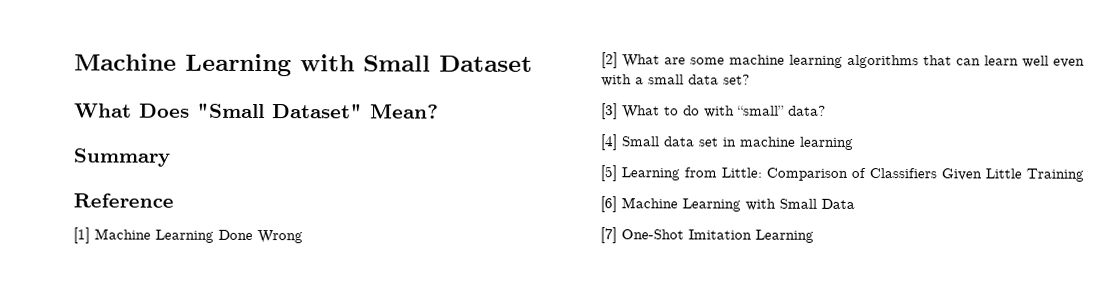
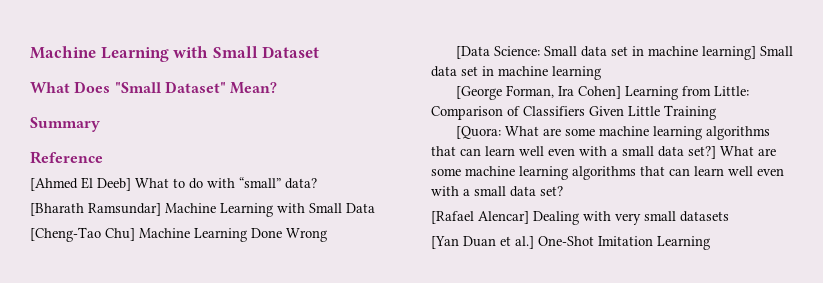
[73,227,303,244] [601,52,618,69] [1] Machine Learning Done Wrong // [2] -> [30,177,317,191] [30,203,375,217] [30,227,327,242] [455,46,793,60] [431,66,601,80] [455,85,749,100] [431,105,716,120] [455,126,770,140] [431,146,716,159] [Ahmed El Deeb] What to do with “small” data? // [Bharath Ramsundar] Machine Learning with Small Data // [Cheng-Tao Chu] Machine Learning Done Wrong // [Data Science: Small data set in machine learning] Small data set in machine learning // [George Forman, Ira Cohen] Learning from Little: Comparison of Classifiers Given Little Training // [Quora: What are some machine learning algorithms that can learn well even with a small data set?]
[601,103,826,120] [600,134,854,151] [600,165,1084,182] [600,196,855,213] [600,227,617,244] [3] What to do with “small” data? // [4] Small data set in machine learning // [5] Learning from Little: Comparison of Classifiers Given Little Training // [6] Machine Learning with Small Data // [7] -> [431,211,729,225] [431,236,534,249] [Rafael Alencar] Dealing with very small datasets // [Yan Duan et al.]

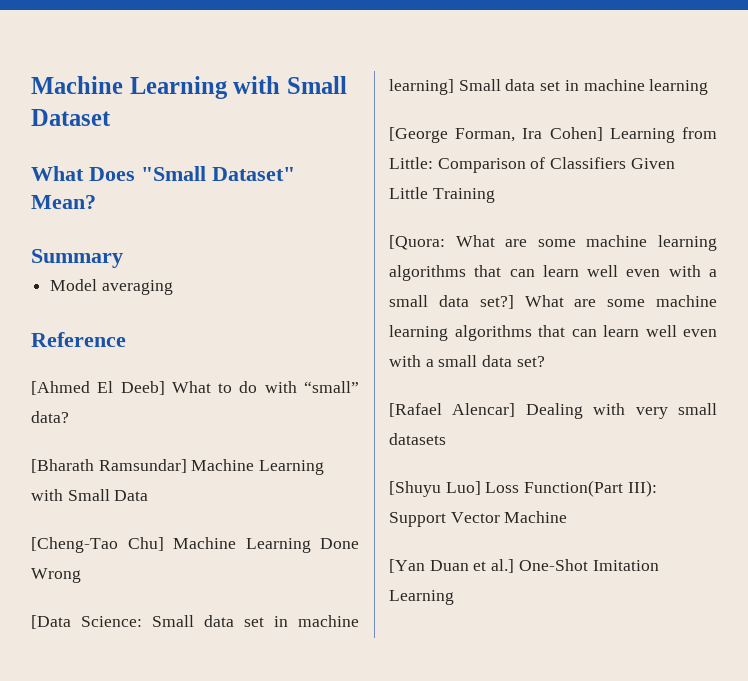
(100, 124) none -> [50,279,173,295] // Model averaging
(729, 216) none -> [389,480,657,497] [389,511,568,527] // [Shuyu Luo] Loss Function(Part III): Support Vector Machine

